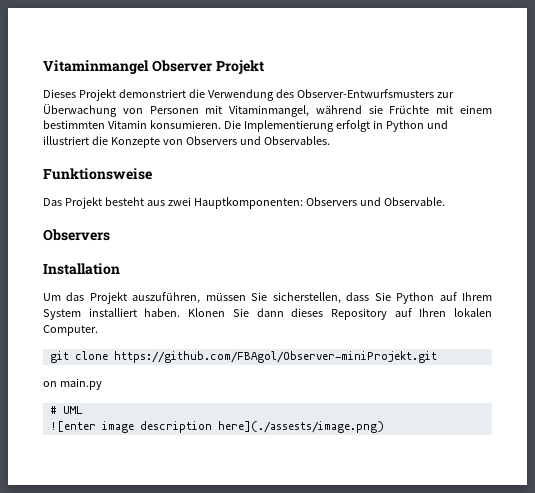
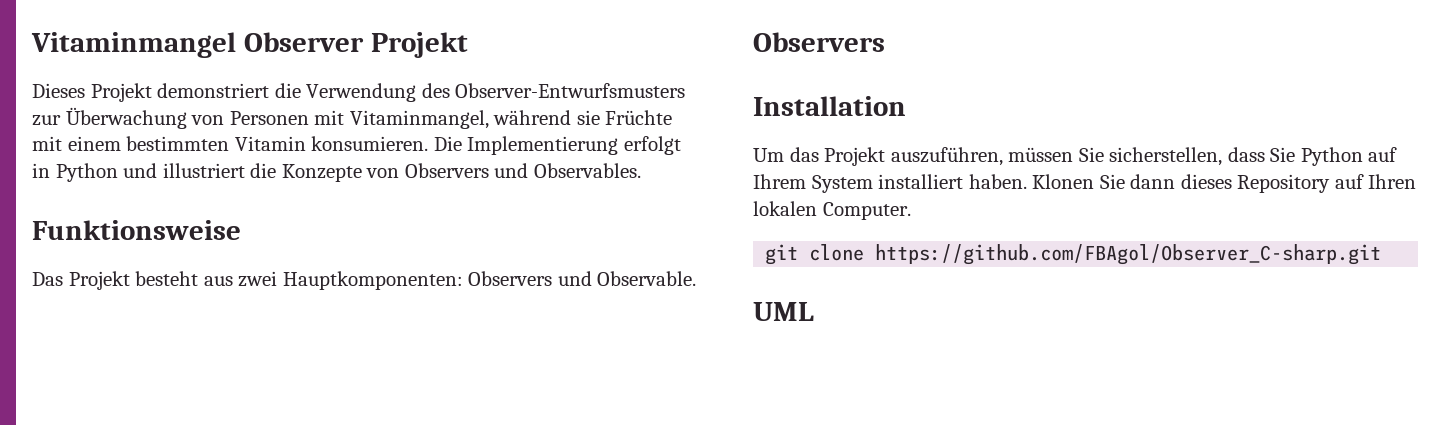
[113,351,437,363] [43,378,102,390] [49,406,83,414] [49,421,384,433] https://github.com/FBAgol/Observer-miniProjekt.git // on main.py // # UML // ![enter image description here](./assests/image.png) -> [875,244,1382,265] [753,302,814,321] https://github.com/FBAgol/Observer_C-sharp.git // UML

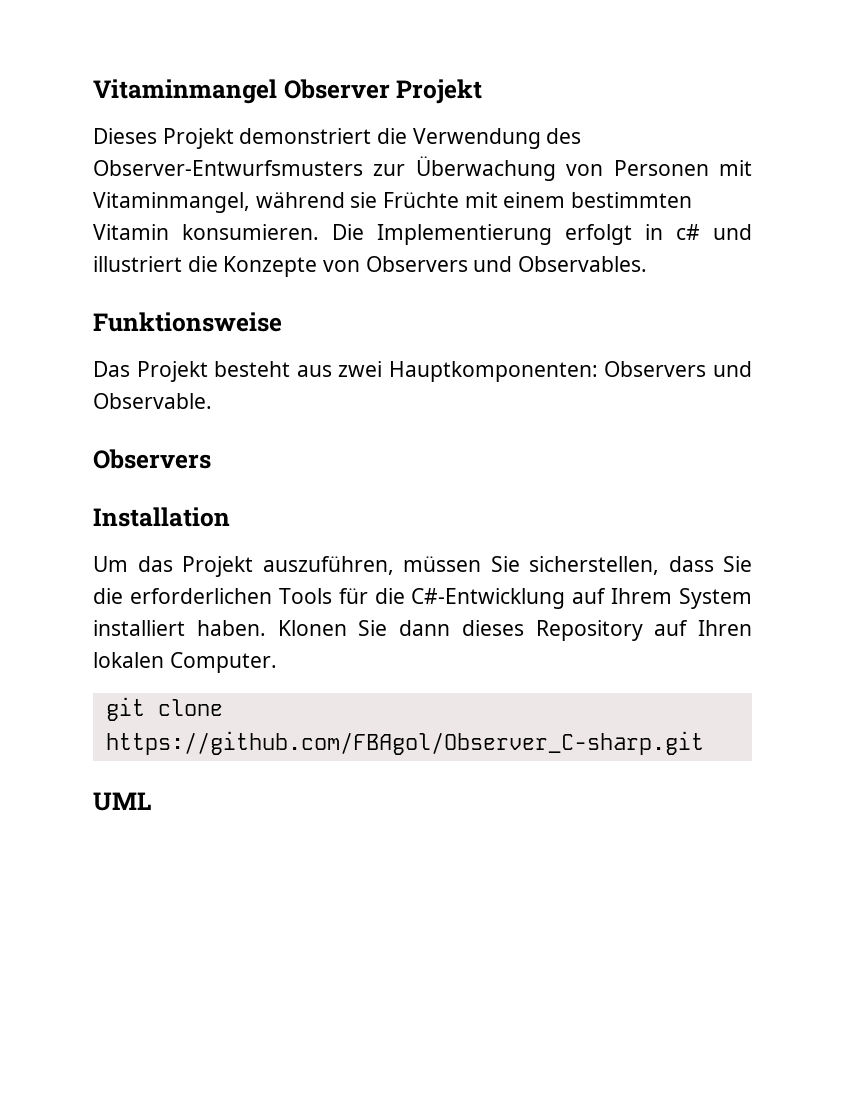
[55,163,118,182] Python -> [676,224,700,240] c#
[1300,147,1363,166] Python -> [93,588,566,609] die erforderlichen Tools für die C#-Entwicklung

